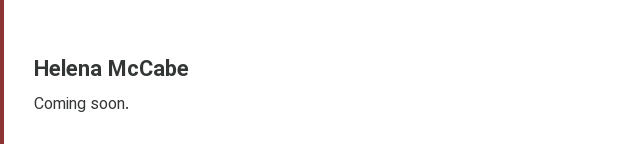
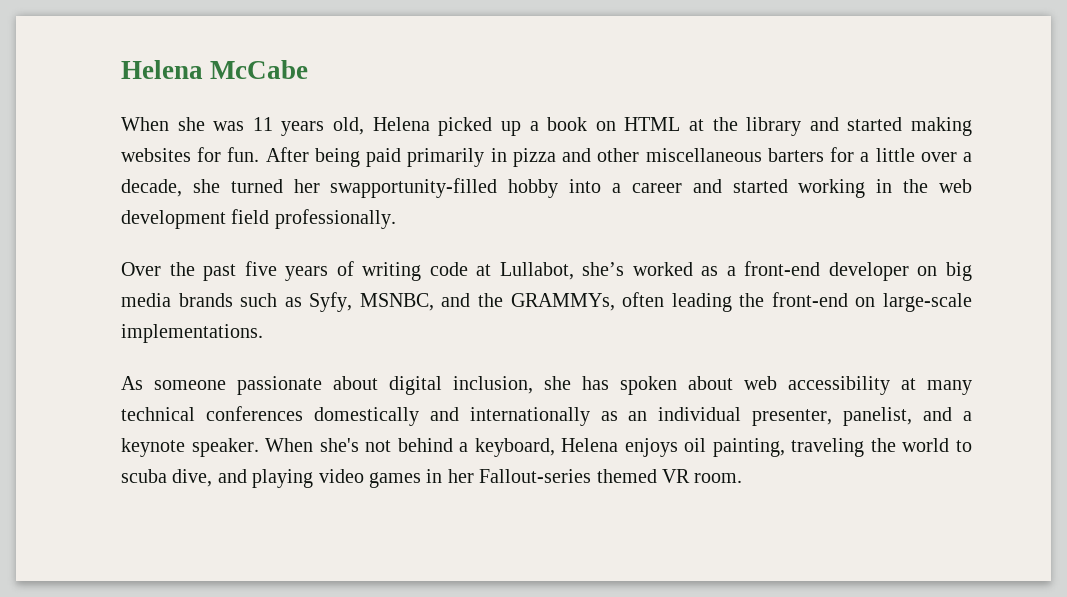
[34,97,130,112] Coming soon. -> [121,117,972,136] [121,147,973,167] [121,178,973,198] [121,209,396,229] [121,261,972,281] [121,292,972,312] [121,324,263,343] [121,376,972,395] [121,406,972,426] [121,438,972,457] [121,469,743,488] When she was 11 years old, Helena picked up a book on HTML at the library and started making websites for fun. After being paid primarily in pizza and other miscellaneous barters for a little over a decade, she turned her swapportunity-filled hobby into a career and started working in the web development field professionally. // Over the past five years of writing code at Lullabot, she’s worked as a front-end developer on big media brands such as Syfy, MSNBC, and the GRAMMYs, often leading the front-end on large-scale implementations. // As someone passionate about digital inclusion, she has spoken about web accessibility at many technical conferences domestically and internationally as an individual presenter, panelist, and a keynote speaker. When she's not behind a keyboard, Helena enjoys oil painting, traveling the world to scuba dive, and playing video games in her Fallout-series themed VR room.

